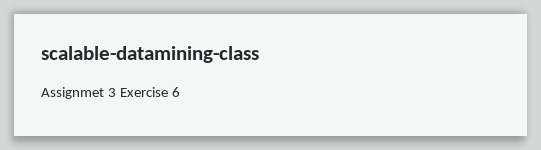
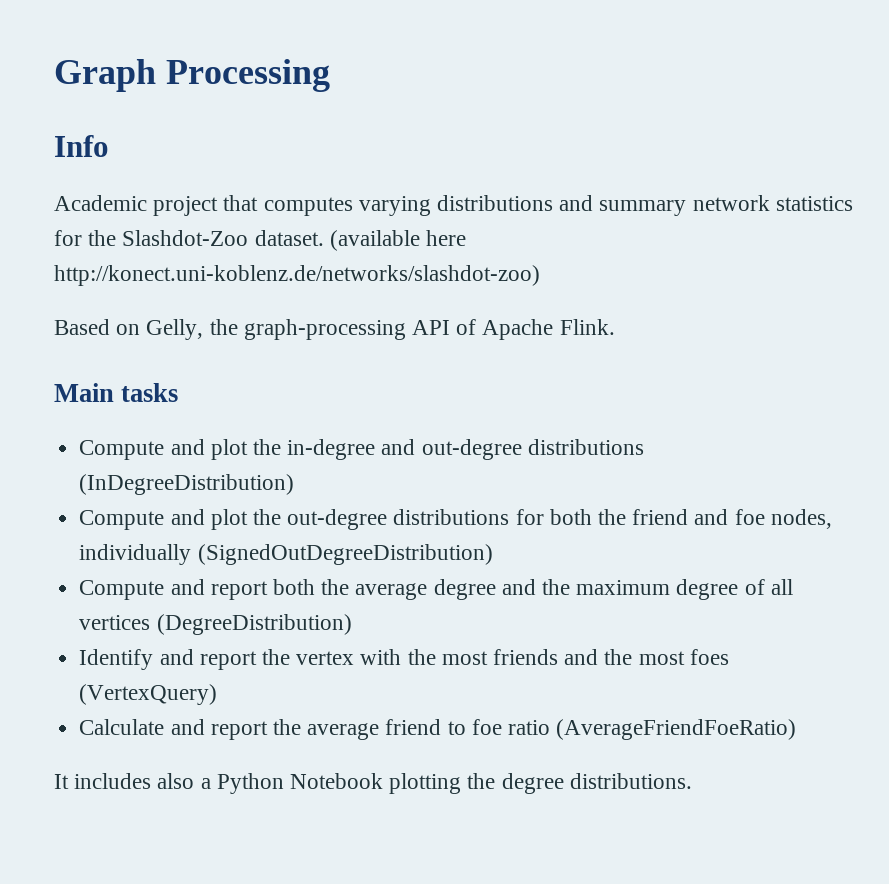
[41,46,259,63] [41,87,180,99] scalable-datamining-class // Assignmet 3 Exercise 6 -> [54,59,330,92] [54,135,109,157] [54,195,853,216] [54,230,467,251] [54,265,540,286] [54,319,615,340] [54,383,179,402] [79,439,644,460] [79,474,295,495] [79,509,832,530] [79,544,493,565] [79,579,793,600] [79,614,352,635] [79,649,729,670] [79,684,218,705] [79,719,797,740] [54,773,692,794] Graph Processing // Info // Academic project that computes varying distributions and summary network statistics for the Slashdot-Zoo dataset. (available here http://konect.uni-koblenz.de/networks/slashdot-zoo) // Based on Gelly, the graph-processing API of Apache Flink. // Main tasks // Compute and plot the in-degree and out-degree distributions (InDegreeDistribution) // Compute and plot the out-degree distributions for both the friend and foe nodes, individually (SignedOutDegreeDistribution) // Compute and report both the average degree and the maximum degree of all vertices (DegreeDistribution) // Identify and report the vertex with the most friends and the most foes (VertexQuery) // Calculate and report the average friend to foe ratio (AverageFriendFoeRatio) // It includes also a Python Notebook plotting the degree distributions.

